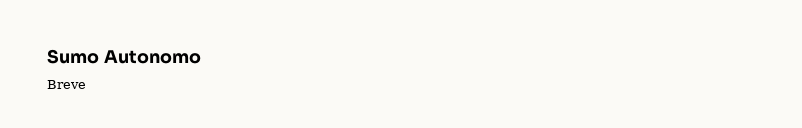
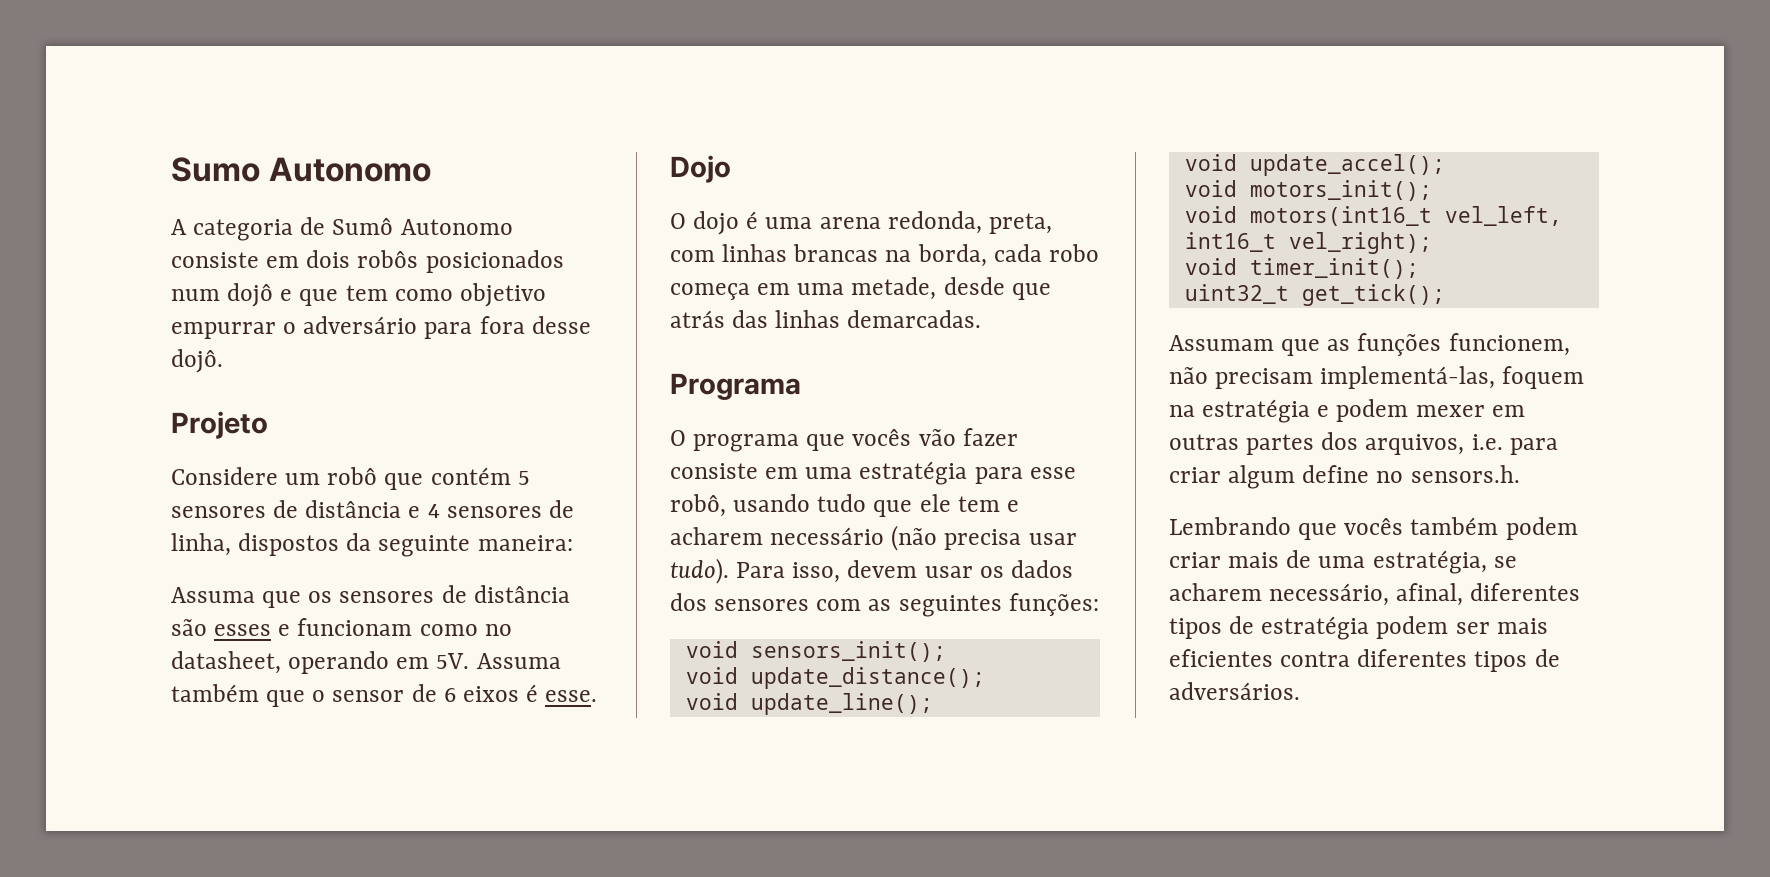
[47,80,86,89] Breve -> [171,217,513,241] [171,250,564,273] [171,283,546,307] [171,316,591,339] [171,349,223,373] [171,411,268,439] [171,467,530,490] [171,500,574,518] [171,533,573,557] [171,585,570,608] [171,618,512,636] [171,651,561,674] [171,684,598,707] [670,155,731,183] [670,211,1052,235] [670,244,1099,267] [670,277,1051,300] [670,310,982,328] [670,373,801,400] [670,428,1018,452] [670,461,1076,485] [670,494,1019,517] [670,525,1077,551] [670,558,1073,584] [670,593,1099,617] [685,641,946,662] [685,667,985,689] [685,693,933,715] [1184,154,1445,176] [1184,180,1432,201] [1184,206,1562,226] [1184,232,1432,254] [1184,258,1419,279] [1184,284,1445,306] [1169,333,1570,356] [1169,366,1585,389] [1169,399,1525,423] [1169,432,1558,455] [1169,465,1520,489] [1169,517,1578,540] [1169,550,1517,574] [1169,583,1581,606] [1169,616,1548,640] [1169,649,1560,672] [1169,682,1300,700] A categoria de Sumô Autonomo consiste em dois robôs posicionados num dojô e que tem como objetivo empurrar o adversário para fora desse dojô. // Projeto // Considere um robô que contém 5 sensores de distância e 4 sensores de linha, dispostos da seguinte maneira: // Assuma que os sensores de distância são esses e funcionam como no datasheet, operando em 5V. Assuma também que o sensor de 6 eixos é esse. // Dojo // O dojo é uma arena redonda, preta, com linhas brancas na borda, cada robo começa em uma metade, desde que atrás das linhas demarcadas. // Programa // O programa que vocês vão fazer consiste em uma estratégia para esse robô, usando tudo que ele tem e acharem necessário (não precisa usar tudo). Para isso, devem usar os dados dos sensores com as seguintes funções: // void sensors_init(); // void update_distance(); // void update_line(); // void update_accel(); // void motors_init(); // void motors(int16_t vel_left, int16_t vel_right); // void timer_init(); // uint32_t get_tick(); // Assumam que as funções funcionem, não precisam implementá-las, foquem na estratégia e podem mexer em outras partes dos arquivos, i.e. para criar algum define no sensors.h. // Lembrando que vocês também podem criar mais de uma estratégia, se acharem necessário, afinal, diferentes tipos de estratégia podem ser mais eficientes contra diferentes tipos de adversários.

